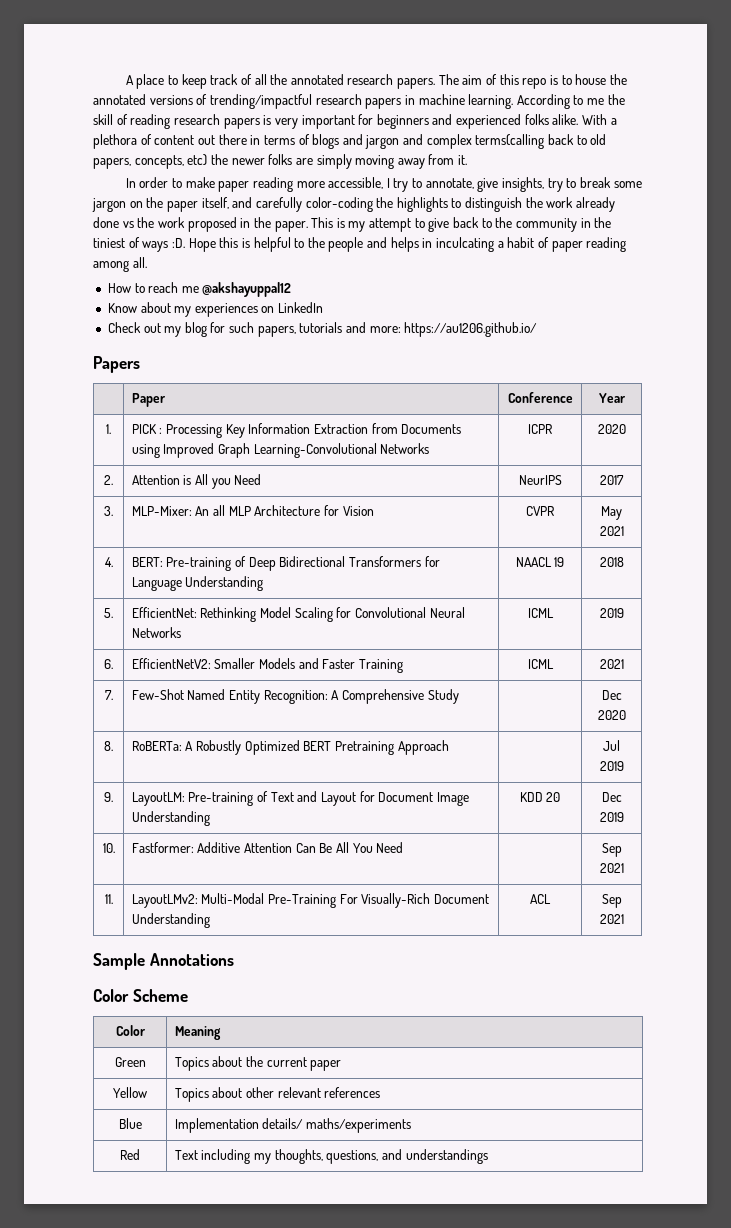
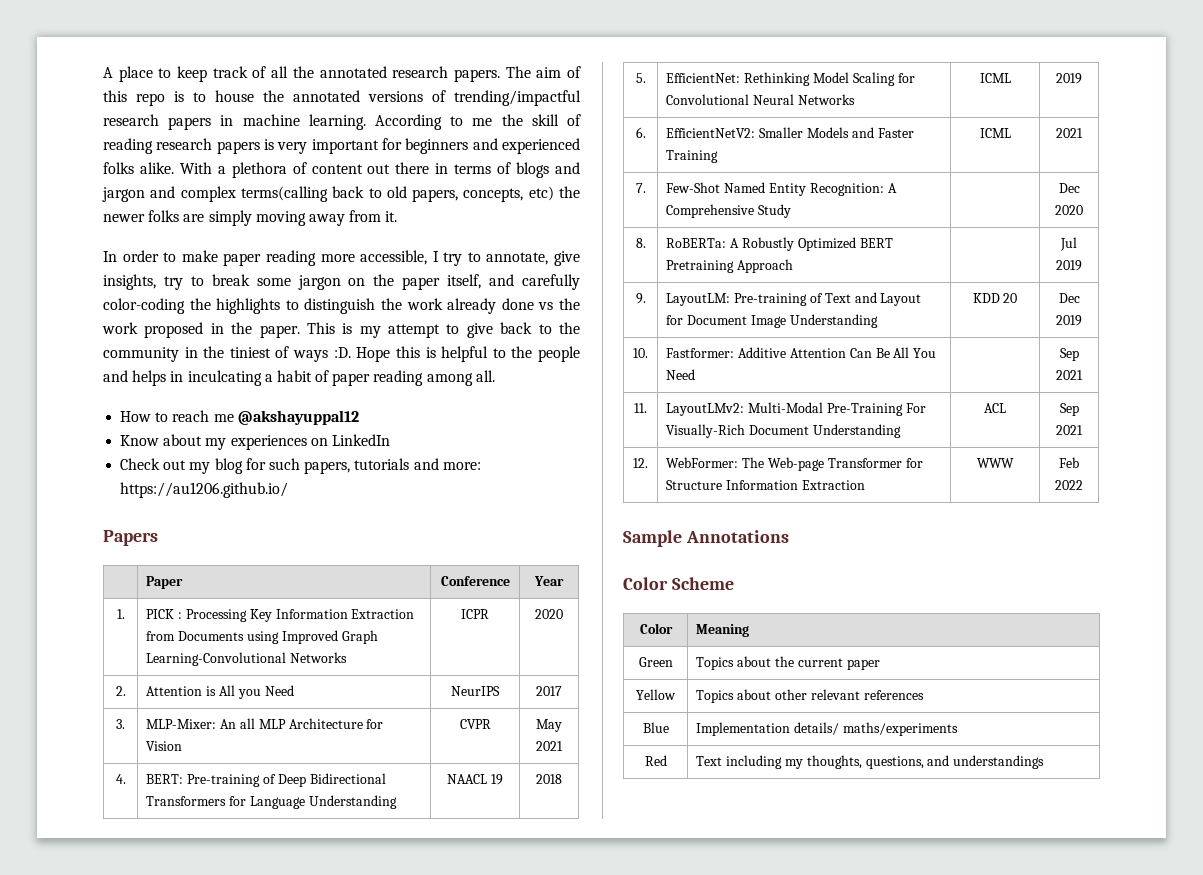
(624, 919) none -> [633,458,648,468] [666,457,923,471] [666,480,866,490] [977,458,1014,468] [1059,457,1079,468] [1055,480,1083,490] // 12. | WebFormer: The Web-page Transformer for Structure Information Extraction | WWW | Feb 2022

